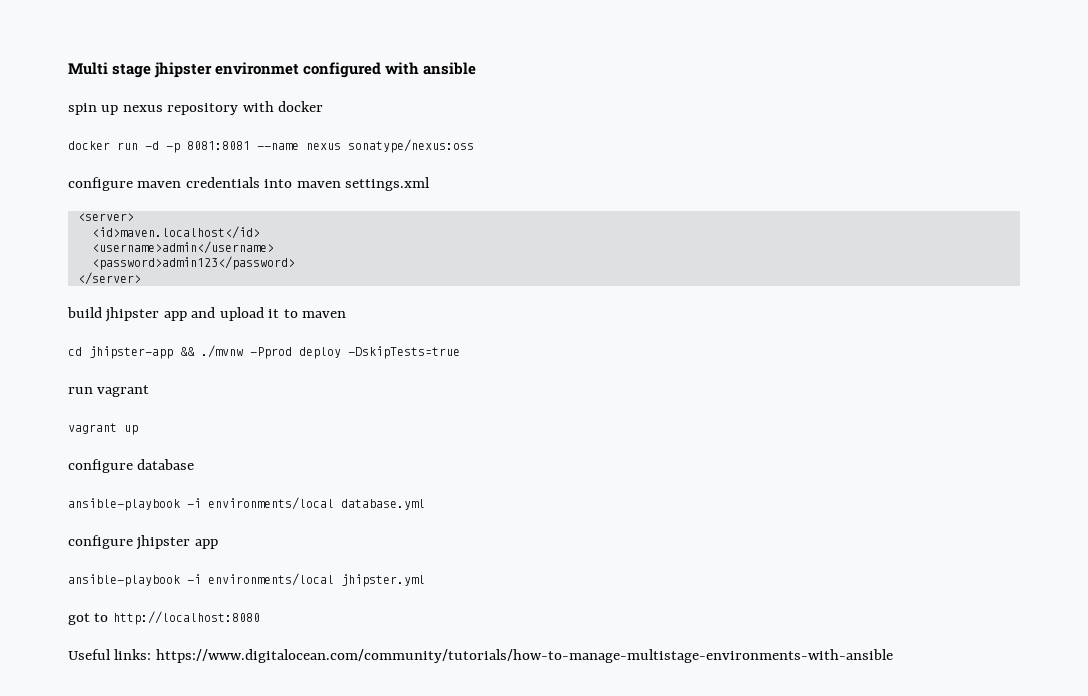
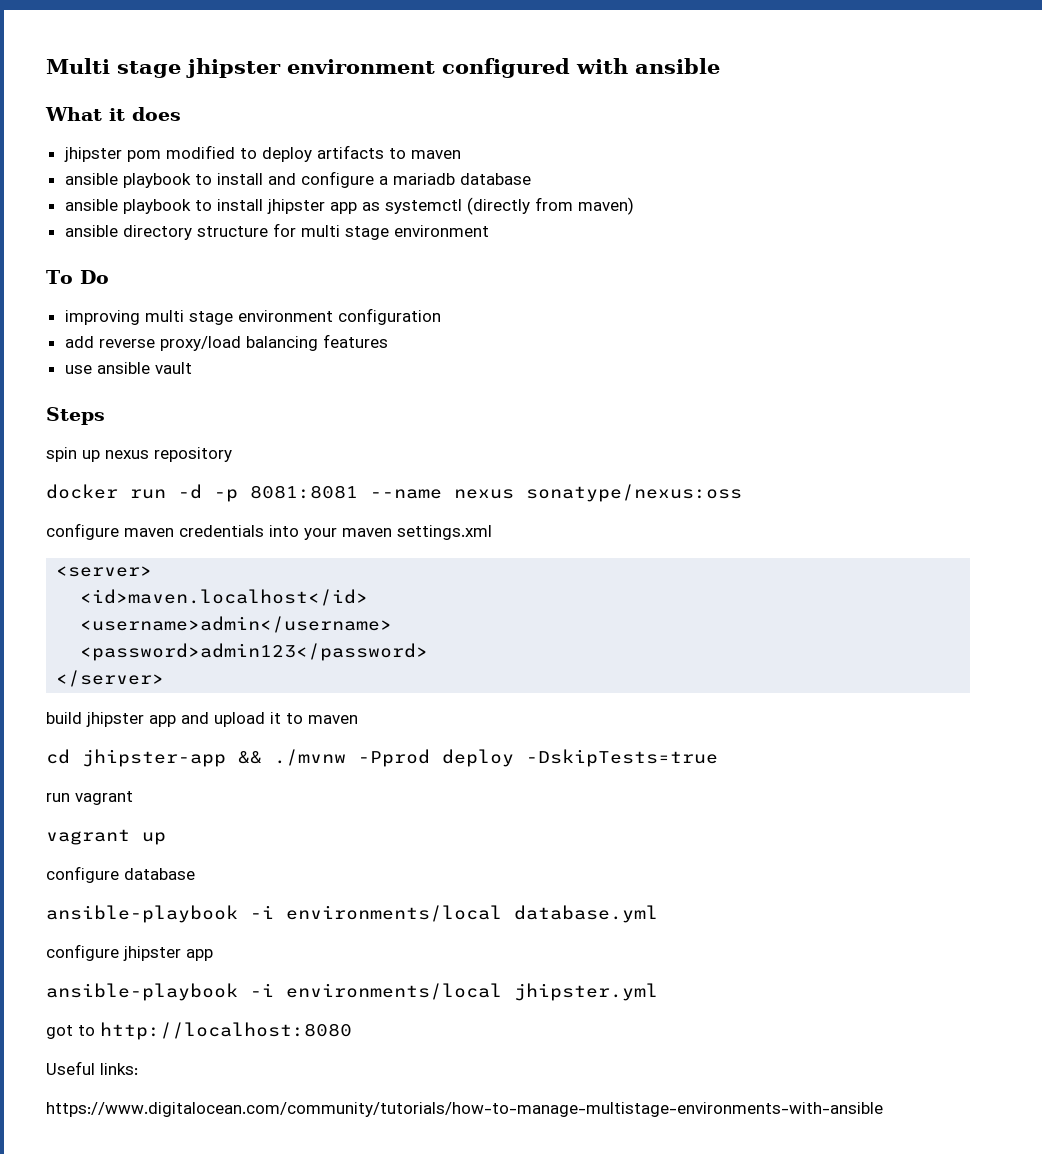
[215,62,300,75] environmet -> [287,59,435,74] environment
(477, 68) none -> [45,107,181,121] [63,145,461,162] [64,171,531,188] [64,197,634,215] [64,223,489,240] [46,270,109,284] [64,308,441,325] [64,334,388,351] [64,362,192,374] [46,407,105,425] // What it does // jhipster pom modified to deploy artifacts to maven // ansible playbook to install and configure a mariadb database // ansible playbook to install jhipster app as systemctl (directly from maven) // ansible directory structure for multi stage environment // To Do // improving multi stage environment configuration // add reverse proxy/load balancing features // use ansible vault // Steps
[242,101,324,112] with docker -> (232, 454) none
(293, 183) none -> [304,528,337,540] your
(152, 654) none -> (138, 1069) //

